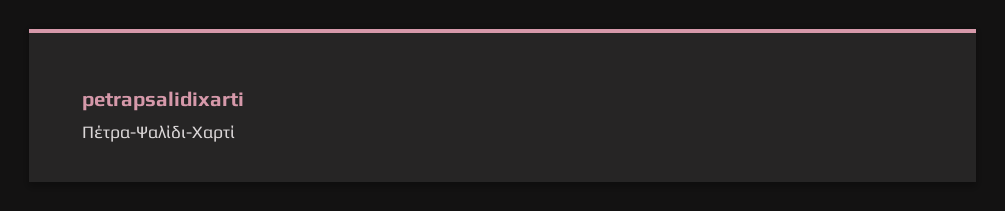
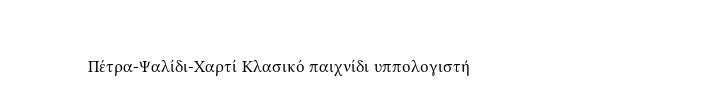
[82,91,244,111] [82,125,235,142] petrapsalidixarti // Πέτρα-Ψαλίδι-Χαρτί -> [88,59,470,77] Πέτρα-Ψαλίδι-Χαρτί Κλασικό παιχνίδι υππολογιστή

